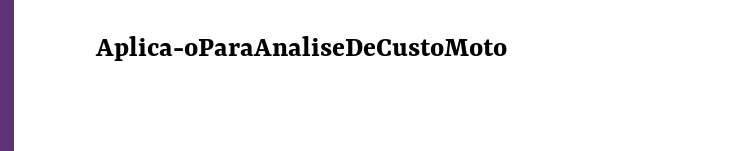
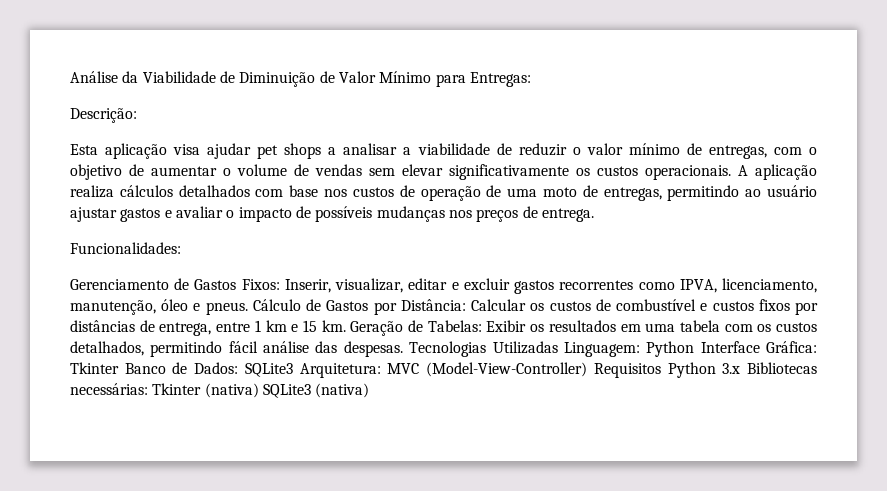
[95,36,507,61] Aplica-oParaAnaliseDeCustoMoto -> [70,71,531,87] [70,108,137,123] [70,143,817,159] [70,164,817,180] [70,185,817,201] [70,206,594,222] [70,242,181,254] [70,278,818,294] [70,299,819,315] [70,320,818,336] [70,341,818,357] [70,362,818,378] [70,383,370,398] Análise da Viabilidade de Diminuição de Valor Mínimo para Entregas: // Descrição: // Esta aplicação visa ajudar pet shops a analisar a viabilidade de reduzir o valor mínimo de entregas, com o objetivo de aumentar o volume de vendas sem elevar significativamente os custos operacionais. A aplicação realiza cálculos detalhados com base nos custos de operação de uma moto de entregas, permitindo ao usuário ajustar gastos e avaliar o impacto de possíveis mudanças nos preços de entrega. // Funcionalidades: // Gerenciamento de Gastos Fixos: Inserir, visualizar, editar e excluir gastos recorrentes como IPVA, licenciamento, manutenção, óleo e pneus. Cálculo de Gastos por Distância: Calcular os custos de combustível e custos fixos por distâncias de entrega, entre 1 km e 15 km. Geração de Tabelas: Exibir os resultados em uma tabela com os custos detalhados, permitindo fácil análise das despesas. Tecnologias Utilizadas Linguagem: Python Interface Gráfica: Tkinter Banco de Dados: SQLite3 Arquitetura: MVC (Model-View-Controller) Requisitos Python 3.x Bibliotecas necessárias: Tkinter (nativa) SQLite3 (nativa)

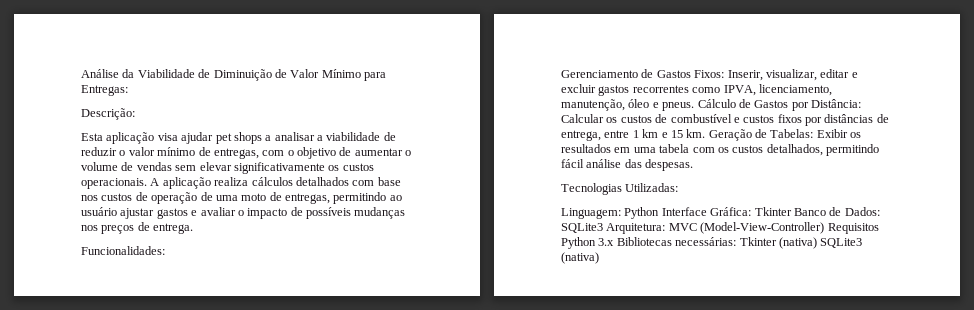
[409,341,558,357] Tecnologias Utilizadas -> [561,183,679,195] // Tecnologias Utilizadas: //

